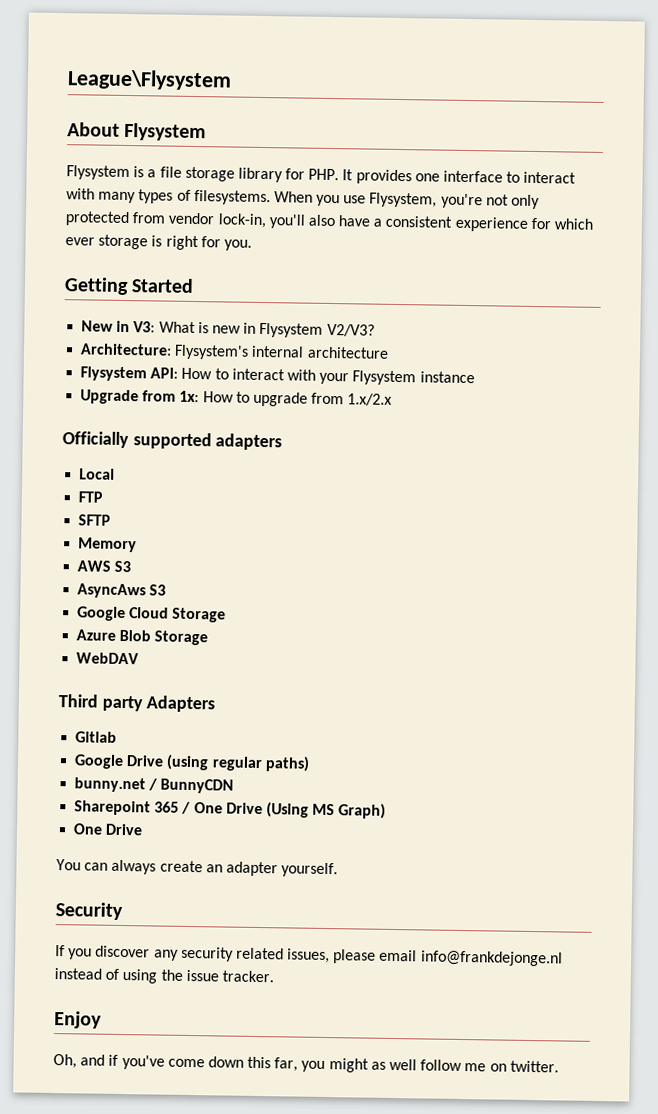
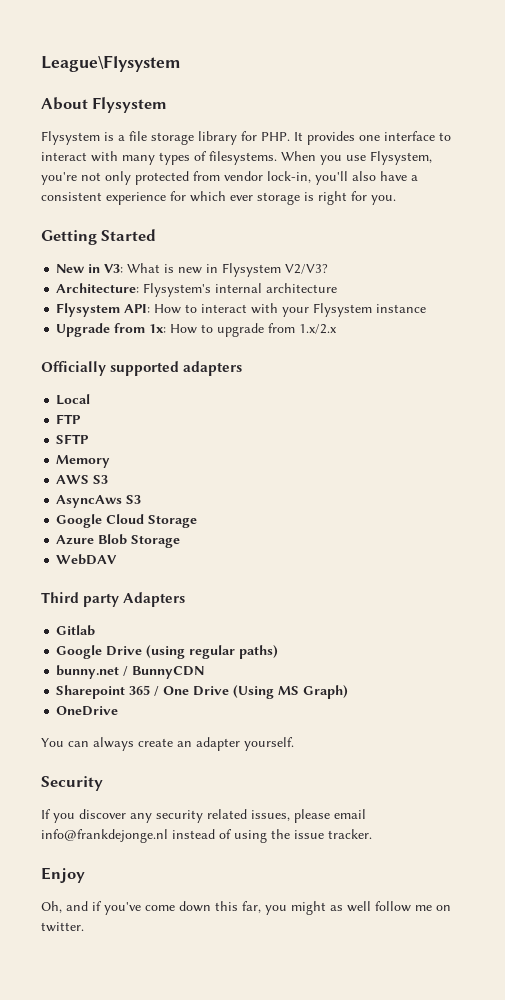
[73,823,144,836] One Drive -> [56,706,119,716] OneDrive

